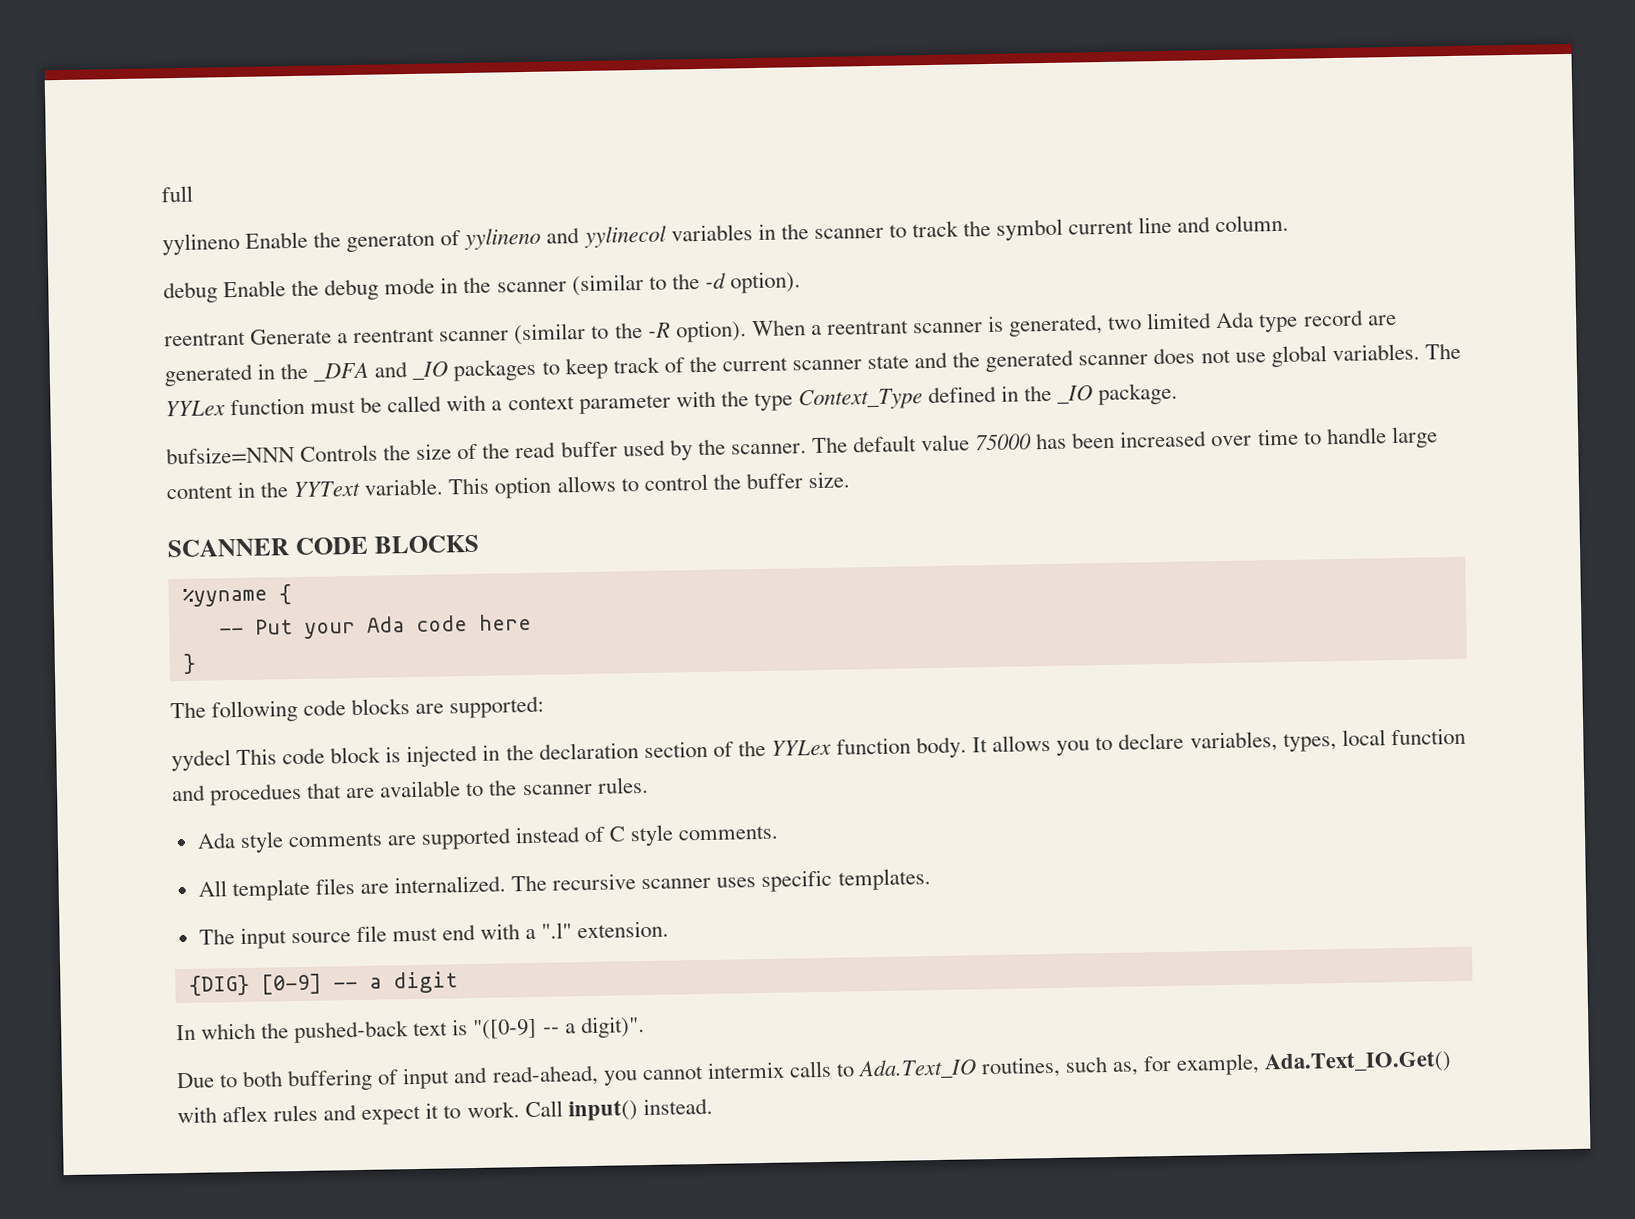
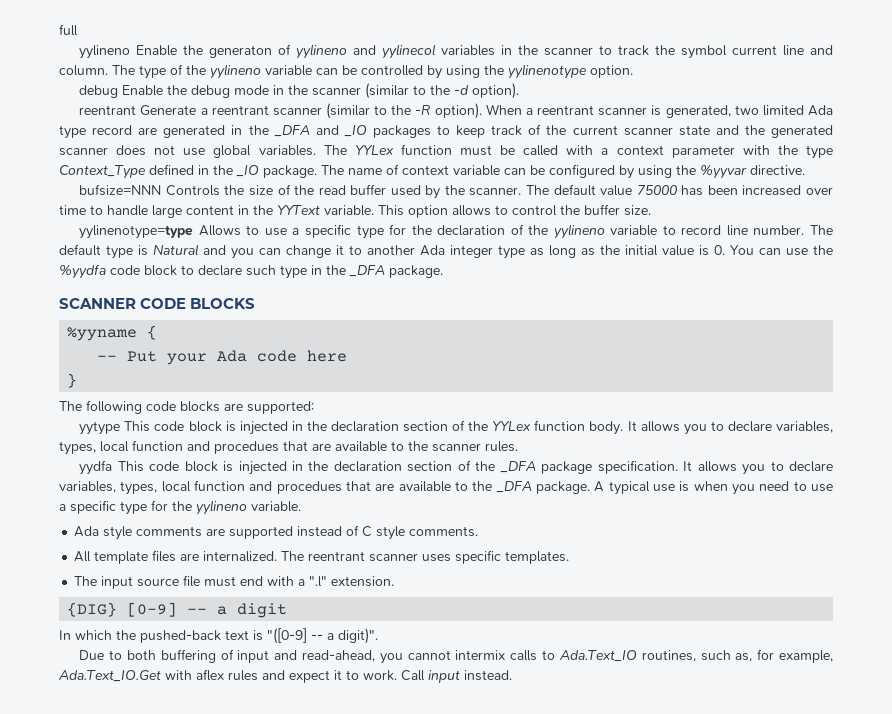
(1290, 223) none -> [112,64,633,79] The type of the yylineno variable can be controlled by using the yylinenotype option.
(1179, 394) none -> [321,164,805,179] The name of context variable can be configured by using the %yyvar directive.
(850, 480) none -> [79,224,833,239] [59,244,833,259] [59,264,443,279] // yylinenotype=type Allows to use a specific type for the declaration of the yylineno variable to record line number. The default type is Natural and you can change it to another Ada integer type as long as the initial value is 0. You can use the %yydfa code block to declare such type in the _DFA package.
[171,749,231,772] yydecl -> [79,421,121,435] yytype
(649, 785) none -> [79,460,833,475] [59,480,834,495] [59,500,301,515] // yydfa This code block is injected in the declaration section of the _DFA package specification. It allows you to declare variables, types, local function and procedues that are available to the _DFA package. A typical use is when you need to use a specific type for the yylineno variable.
[552,873,637,891] recursive -> [308,551,366,561] reentrant
[1264,1051,1453,1075] Ada.Text_IO.Get() -> [58,670,161,682] Ada.Text_IO.Get
[567,1100,638,1122] input() -> [428,670,460,683] input

